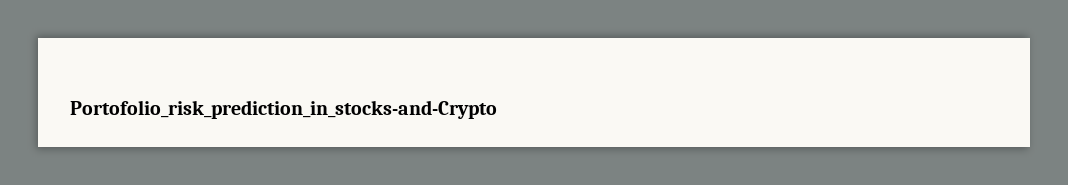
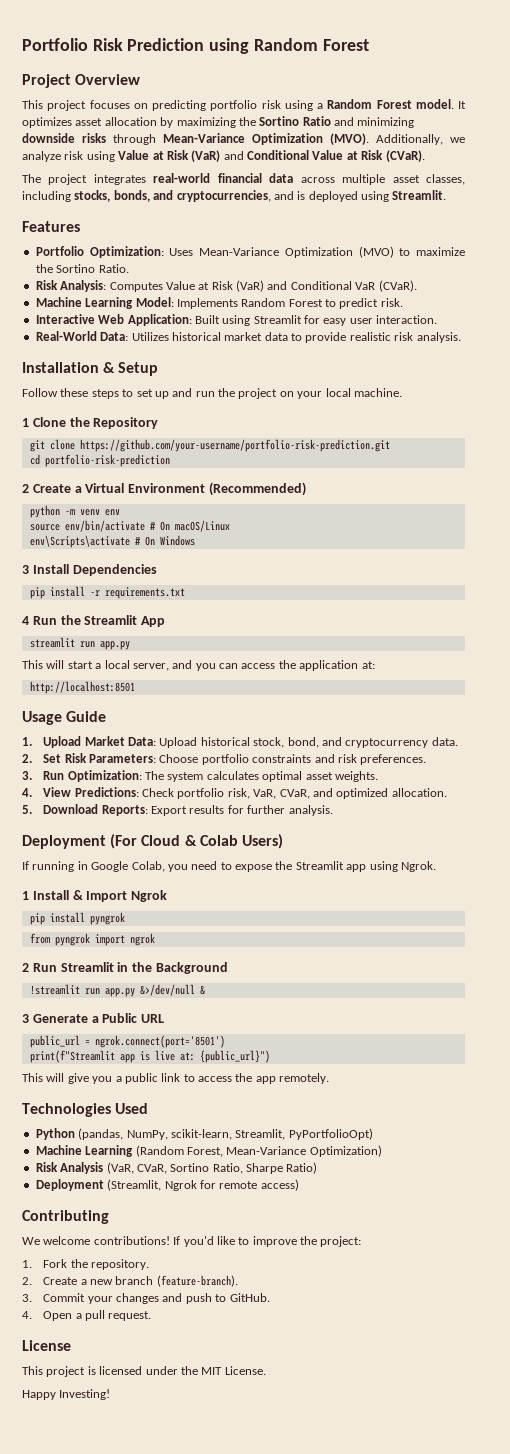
[70,100,497,119] Portofolio_risk_prediction_in_stocks-and-Crypto -> [22,38,369,54] [22,74,141,88] [22,99,466,111] [22,116,415,128] [22,133,465,145] [22,150,425,162] [22,173,466,185] [22,190,447,202] [22,221,80,232] [35,246,465,258] [35,264,129,273] [35,280,417,292] [35,297,403,309] [35,314,438,326] [35,331,461,343] [22,362,159,376] [22,388,402,399] [22,417,159,429] [29,439,390,452] [29,454,170,467] [22,482,306,496] [29,505,120,518] [29,520,230,532] [29,535,195,548] [22,564,157,576] [29,586,185,599] [22,615,166,627] [29,637,130,650] [22,660,375,671] [29,681,135,694] [22,711,107,725] [22,736,458,748] [22,753,427,765] [22,770,378,782] [22,787,447,799] [22,804,333,816] [22,834,283,849] [22,861,436,872] [22,890,168,902] [29,912,125,925] [29,933,155,946] [22,962,228,974] [29,984,205,997] [22,1013,165,1023] [29,1035,225,1048] [29,1050,270,1063] [22,1073,330,1084] [22,1103,149,1117] [35,1128,373,1140] [35,1145,382,1157] [35,1162,318,1174] [35,1179,299,1191] [22,1210,109,1224] [22,1236,362,1247] [22,1259,150,1270] [22,1275,238,1287] [22,1293,270,1304] [22,1310,152,1321] [22,1340,71,1351] [22,1366,266,1377] [22,1389,111,1400] Portfolio Risk Prediction using Random Forest // Project Overview // This project focuses on predicting portfolio risk using a Random Forest model. It optimizes asset allocation by maximizing the Sortino Ratio and minimizing downside risks through Mean-Variance Optimization (MVO). Additionally, we analyze risk using Value at Risk (VaR) and Conditional Value at Risk (CVaR). // The project integrates real-world financial data across multiple asset classes, including stocks, bonds, and cryptocurrencies, and is deployed using Streamlit. // Features // Portfolio Optimization: Uses Mean-Variance Optimization (MVO) to maximize the Sortino Ratio. // Risk Analysis: Computes Value at Risk (VaR) and Conditional VaR (CVaR). // Machine Learning Model: Implements Random Forest to predict risk. // Interactive Web Application: Built using Streamlit for easy user interaction. // Real-World Data: Utilizes historical market data to provide realistic risk analysis. // Installation & Setup // Follow these steps to set up and run the project on your local machine. // 1 Clone the Repository // git clone https://github.com/your-username/portfolio-risk-prediction.git // cd portfolio-risk-prediction // 2 Create a Virtual Environment (Recommended) // python -m venv env // source env/bin/activate # On macOS/Linux // env\Scripts\activate # On Windows // 3 Install Dependencies // pip install -r requirements.txt // 4 Run the Streamlit App // streamlit run app.py // This will start a local server, and you can access the application at: // http://localhost:8501 // Usage Guide // 1. Upload Market Data: Upload historical stock, bond, and cryptocurrency data. // 2. Set Risk Parameters: Choose portfolio constraints and risk preferences. // 3. Run Optimization: The system calculates optimal asset weights. // 4. View Predictions: Check portfolio risk, VaR, CVaR, and optimized allocation. // 5. Download Reports: Export results for further analysis. // Deployment (For Cloud & Colab Users) // If running in Google Colab, you need to expose the Streamlit app using Ngrok. // 1 Install & Import Ngrok // pip install pyngrok // from pyngrok import ngrok // 2 Run Streamlit in the Background // !streamlit run app.py &>/dev/null & // 3 Generate a Public URL // public_url = ngrok.connect(port='8501') // print(f"Streamlit app is live at: {public_url}") // This will give you a public link to access the app remotely. // Technologies Used // Python (pandas, NumPy, scikit-learn, Streamlit, PyPortfolioOpt) // Machine Learning (Random Forest, Mean-Variance Optimization) // Risk Analysis (VaR, CVaR, Sortino Ratio, Sharpe Ratio) // Deployment (Streamlit, Ngrok for remote access) // Contributing // We welcome contributions! If you'd like to improve the project: // 1. Fork the repository. // 2. Create a new branch (feature-branch). // 3. Commit your changes and push to GitHub. // 4. Open a pull request. // License // This project is licensed under the MIT License. // Happy Investing!

